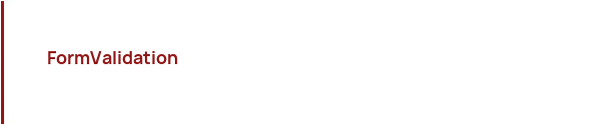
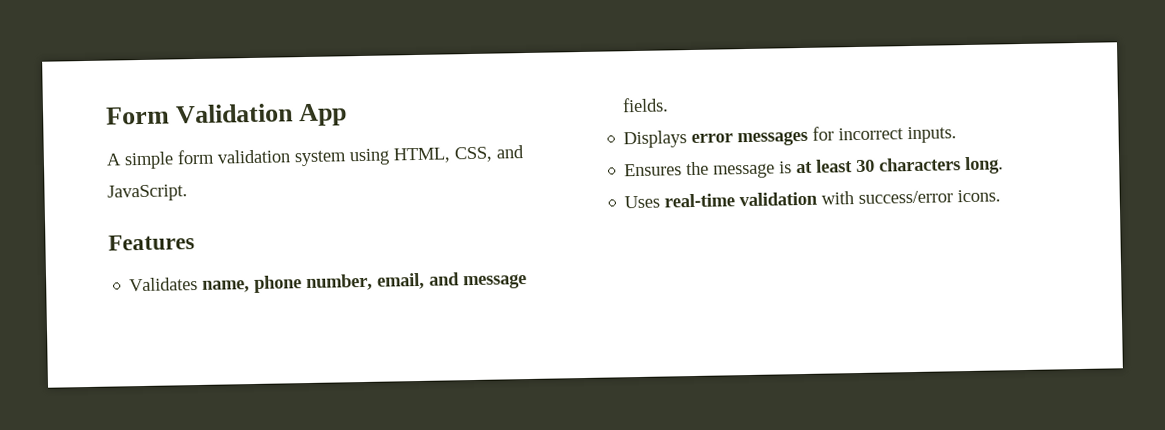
[46,51,179,65] FormValidation -> [105,103,348,127] [106,145,524,170] [107,184,188,202] [108,234,195,251] [129,272,528,293] [622,97,670,113] [623,126,958,149] [624,156,1005,179] [624,189,1002,209] Form Validation App // A simple form validation system using HTML, CSS, and JavaScript. // Features // Validates name, phone number, email, and message fields. // Displays error messages for incorrect inputs. // Ensures the message is at least 30 characters long. // Uses real-time validation with success/error icons.

